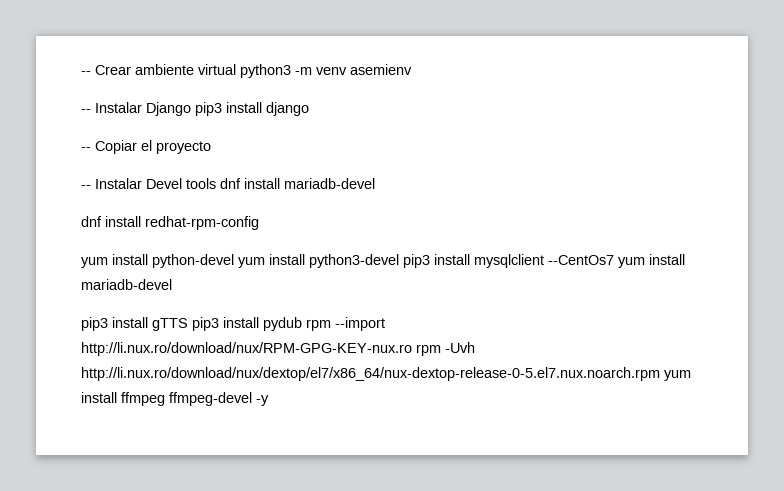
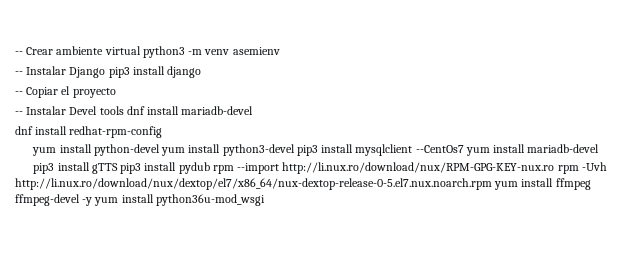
(269, 400) none -> [94,194,265,206] yum install python36u-mod_wsgi

